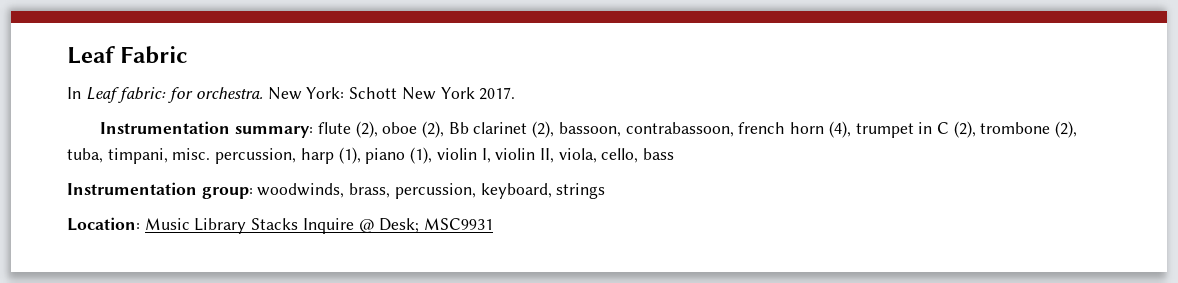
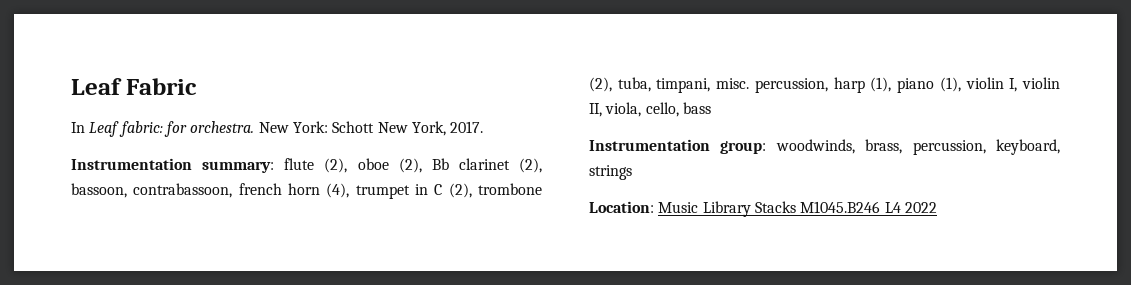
[440,87,475,99] York -> [411,121,446,136] York,
[302,218,494,234] Inquire @ Desk; MSC9931 -> [800,201,937,213] M1045.B246 L4 2022

